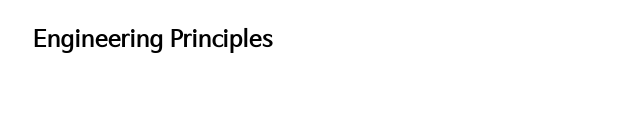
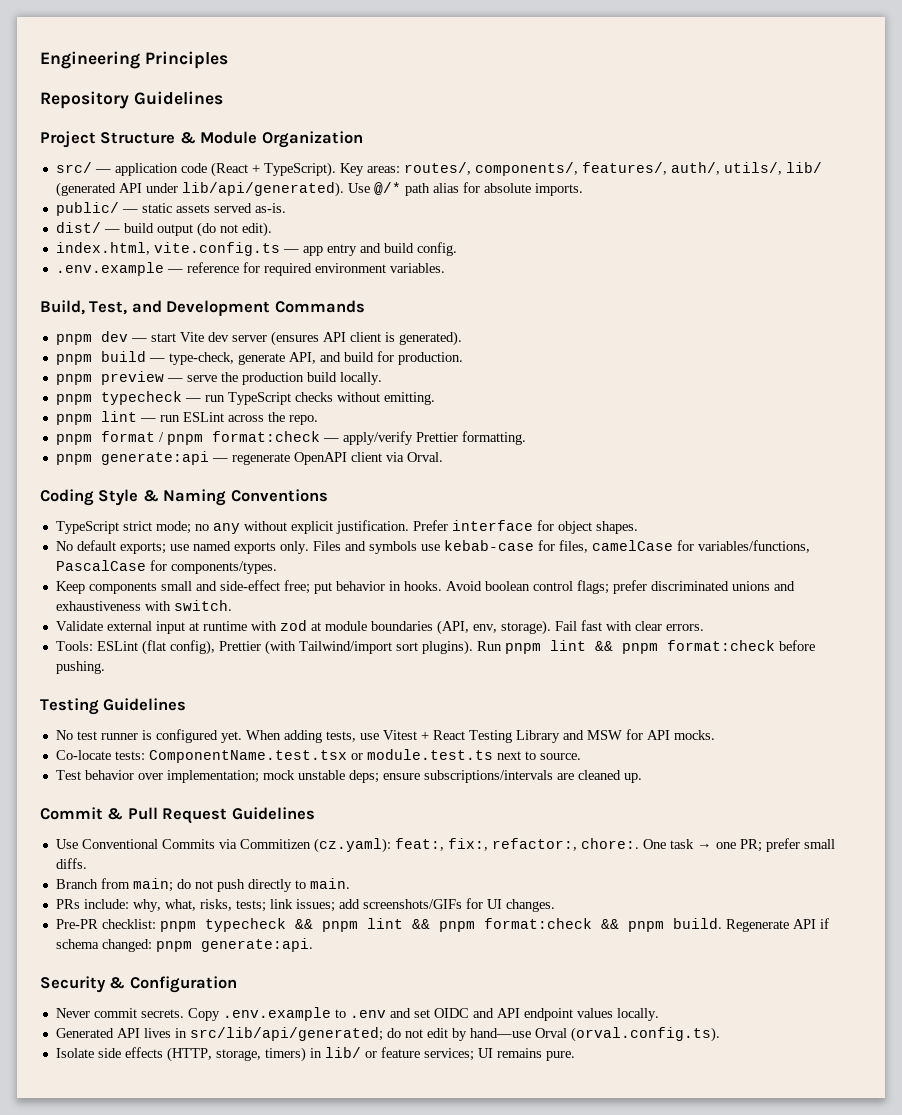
(274, 40) none -> [40,91,223,109] [40,131,363,148] [55,162,822,177] [55,182,583,197] [55,202,286,216] [55,222,272,237] [55,242,457,256] [55,262,445,276] [40,300,365,316] [55,331,462,346] [55,351,463,365] [55,371,382,385] [55,391,435,405] [55,411,318,425] [55,431,526,445] [55,451,443,465] [40,489,328,506] [55,520,638,534] [55,540,810,554] [55,560,277,574] [55,580,795,594] [55,600,232,611] [55,620,704,635] [55,640,815,655] [55,661,105,674] [40,698,187,715] [55,729,715,743] [55,749,581,763] [55,770,642,783] [40,807,315,824] [55,838,835,853] [55,858,87,869] [55,878,350,892] [55,898,555,912] [55,918,829,932] [55,938,313,952] [40,976,237,993] [55,1007,659,1021] [55,1027,720,1042] [55,1047,575,1062] // Repository Guidelines // Project Structure & Module Organization // src/ — application code (React + TypeScript). Key areas: routes/, components/, features/, auth/, utils/, lib/ (generated API under lib/api/generated). Use @/* path alias for absolute imports. // public/ — static assets served as-is. // dist/ — build output (do not edit). // index.html, vite.config.ts — app entry and build config. // .env.example — reference for required environment variables. // Build, Test, and Development Commands // pnpm dev — start Vite dev server (ensures API client is generated). // pnpm build — type-check, generate API, and build for production. // pnpm preview — serve the production build locally. // pnpm typecheck — run TypeScript checks without emitting. // pnpm lint — run ESLint across the repo. // pnpm format / pnpm format:check — apply/verify Prettier formatting. // pnpm generate:api — regenerate OpenAPI client via Orval. // Coding Style & Naming Conventions // TypeScript strict mode; no any without explicit justification. Prefer interface for object shapes. // No default exports; use named exports only. Files and symbols use kebab-case for files, camelCase for variables/functions, PascalCase for components/types. // Keep components small and side-effect free; put behavior in hooks. Avoid boolean control flags; prefer discriminated unions and exhaustiveness with switch. // Validate external input at runtime with zod at module boundaries (API, env, storage). Fail fast with clear errors. // Tools: ESLint (flat config), Prettier (with Tailwind/import sort plugins). Run pnpm lint && pnpm format:check before pushing. // Testing Guidelines // No test runner is configured yet. When adding tests, use Vitest + React Testing Library and MSW for API mocks. // Co-locate tests: ComponentName.test.tsx or module.test.ts next to source. // Test behavior over implementation; mock unstable deps; ensure subscriptions/intervals are cleaned up. // Commit & Pull Request Guidelines // Use Conventional Commits via Commitizen (cz.yaml): feat:, fix:, refactor:, chore:. One task → one PR; prefer small diffs. // Branch from main; do not push directly to main. // PRs include: why, what, risks, tests; link issues; add screenshots/GIFs for UI changes. // Pre-PR checklist: pnpm typecheck && pnpm lint && pnpm format:check && pnpm build. Regenerate API if schema changed: pnpm generate:api. // Security & Configuration // Never commit secrets. Copy .env.example to .env and set OIDC and API endpoint values locally. // Generated API lives in src/lib/api/generated; do not edit by hand—use Orval (orval.config.ts). // Isolate side effects (HTTP, storage, timers) in lib/ or feature services; UI remains pure.

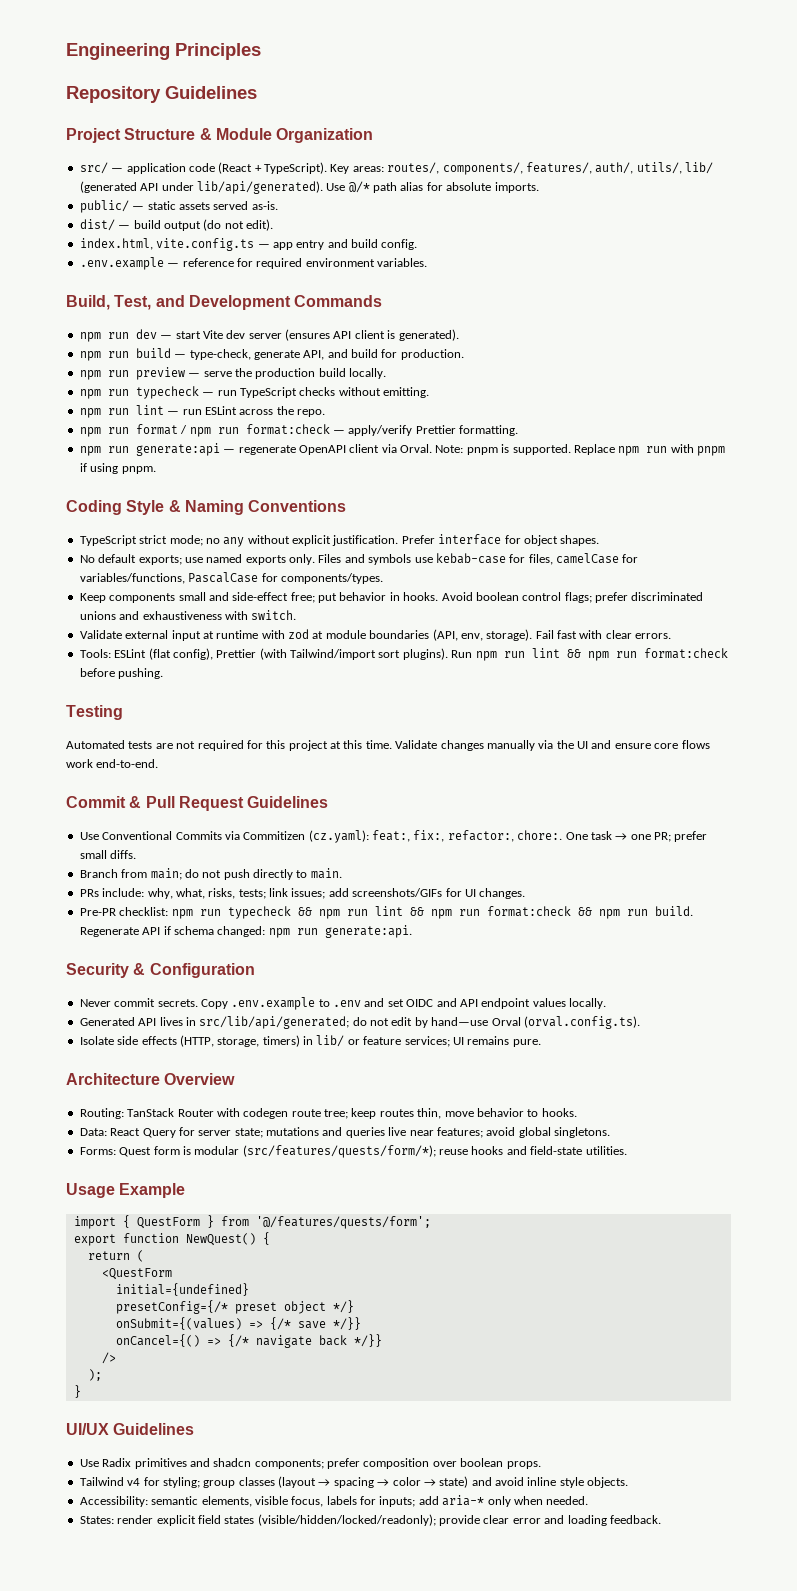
[55,334,92,345] pnpm -> [79,332,129,342] npm run
[55,354,92,365] pnpm -> [79,351,129,361] npm run
[55,374,92,385] pnpm -> [79,370,129,380] npm run
[55,394,92,405] pnpm -> [79,389,129,399] npm run
[55,414,92,425] pnpm -> [79,408,129,418] npm run
[55,431,203,445] pnpm format / pnpm -> [79,424,239,437] npm run format / npm run
[55,454,92,465] pnpm -> [79,446,129,456] npm run
(443, 457) none -> [435,444,725,456] [79,463,156,474] Note: pnpm is supported. Replace npm run with pnpm if using pnpm.
[504,640,815,654] [55,661,105,674] [40,698,187,715] [55,729,715,743] [55,749,581,763] [55,770,642,783] pnpm lint && pnpm format:check before pushing. // Testing Guidelines // No test runner is configured yet. When adding tests, use Vitest + React Testing Library and MSW for API mocks. // Co-locate tests: ComponentName.test.tsx or module.test.ts next to source. // Test behavior over implementation; mock unstable deps; ensure subscriptions/intervals are cleaned up. -> [475,648,728,661] [79,668,164,679] [66,705,123,720] [66,740,710,751] [66,759,159,768] npm run lint && npm run format:check before pushing. // Testing // Automated tests are not required for this project at this time. Validate changes manually via the UI and ensure core flows work end-to-end.
[159,918,664,932] pnpm typecheck && pnpm lint && pnpm format:check && pnpm -> [171,906,648,919] npm run typecheck && npm run lint && npm run format:check && npm run
[155,941,192,952] pnpm -> [268,928,318,938] npm run
(575, 1056) none -> [66,1073,236,1085] [79,1108,577,1119] [79,1127,610,1138] [79,1145,627,1158] [66,1183,186,1198] [73,1215,431,1229] [73,1232,270,1246] [87,1250,144,1262] [101,1268,172,1280] [115,1283,249,1296] [115,1300,354,1314] [115,1317,361,1330] [115,1334,382,1348] [101,1352,116,1364] [87,1369,102,1381] [73,1385,81,1398] [66,1423,195,1435] [79,1458,541,1469] [79,1476,629,1488] [79,1495,589,1507] [79,1514,661,1526] // Architecture Overview // Routing: TanStack Router with codegen route tree; keep routes thin, move behavior to hooks. // Data: React Query for server state; mutations and queries live near features; avoid global singletons. // Forms: Quest form is modular (src/features/quests/form/*); reuse hooks and field-state utilities. // Usage Example // import { QuestForm } from '@/features/quests/form'; // export function NewQuest() { // return ( // <QuestForm // initial={undefined} // presetConfig={/* preset object */} // onSubmit={(values) => {/* save */}} // onCancel={() => {/* navigate back */}} // /> // ); // } // UI/UX Guidelines // Use Radix primitives and shadcn components; prefer composition over boolean props. // Tailwind v4 for styling; group classes (layout → spacing → color → state) and avoid inline style objects. // Accessibility: semantic elements, visible focus, labels for inputs; add aria-* only when needed. // States: render explicit field states (visible/hidden/locked/readonly); provide clear error and loading feedback.

